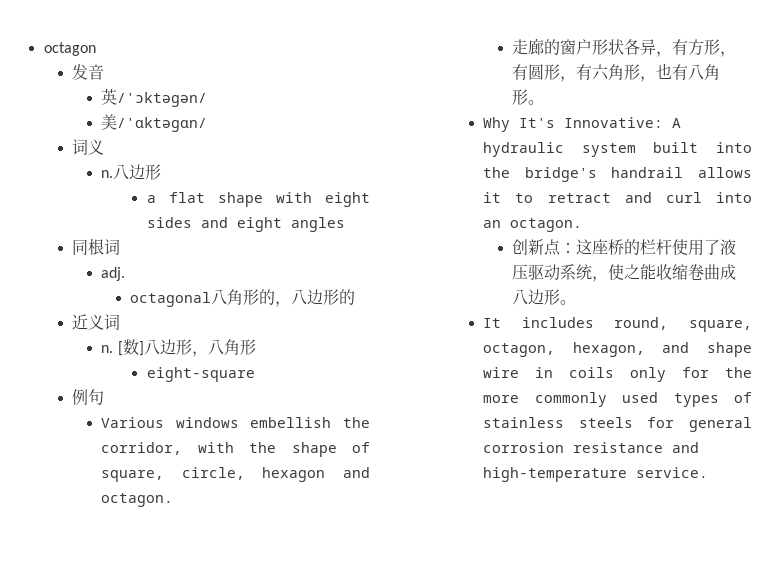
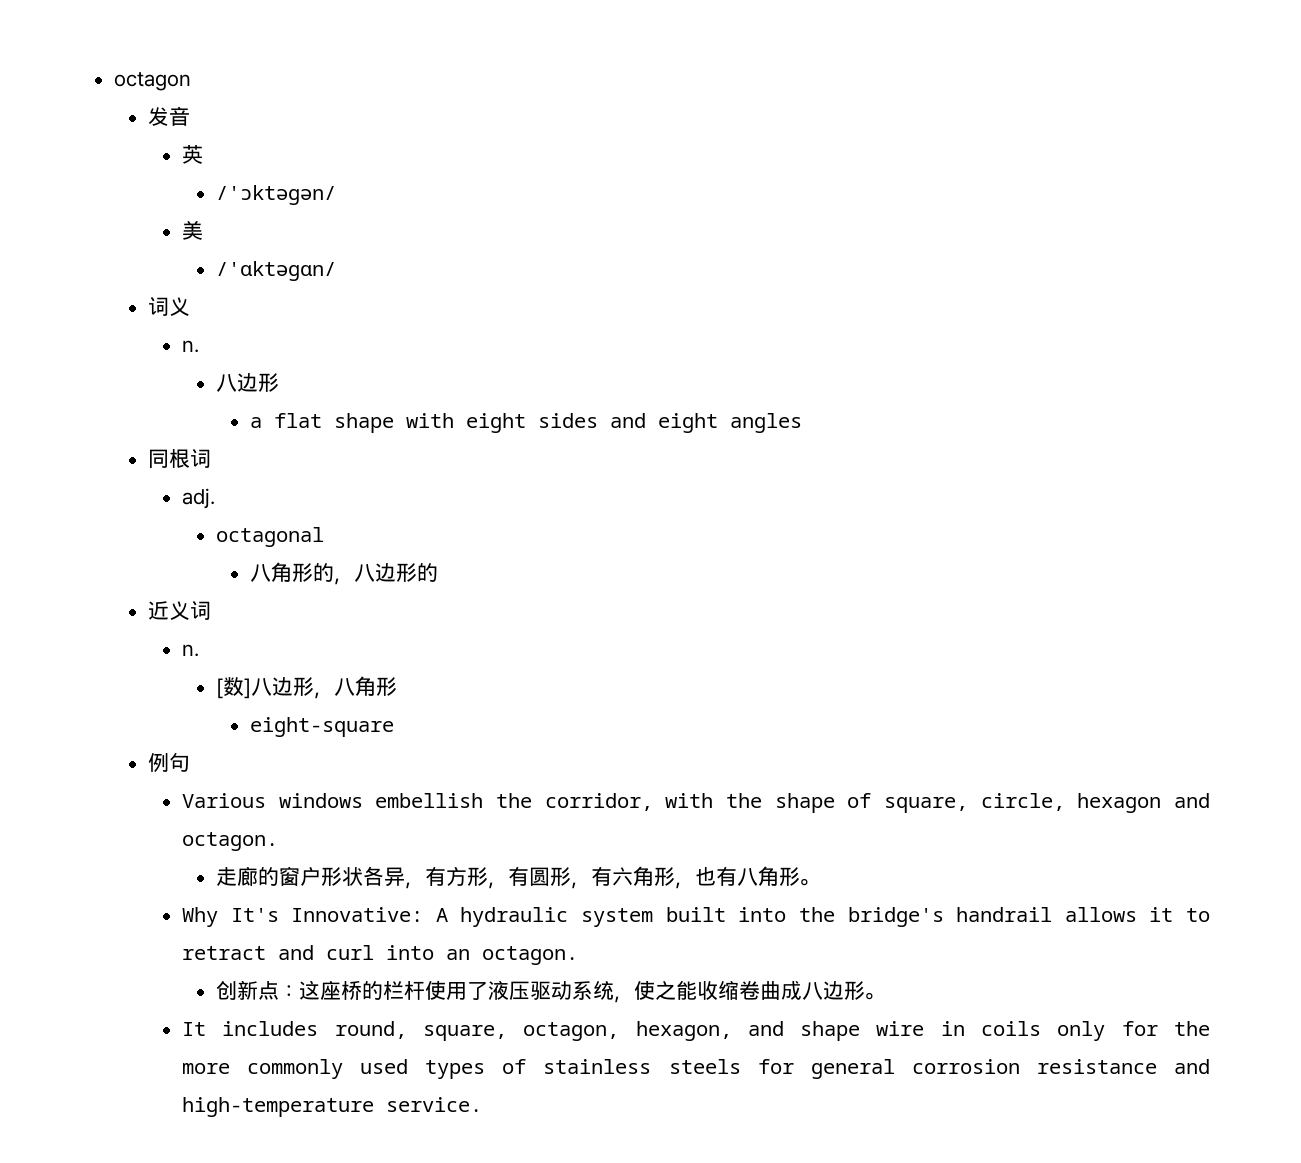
(118, 96) none -> (203, 154) //
(118, 122) none -> (203, 230) //
(114, 174) none -> (199, 346) //
(212, 299) none -> (324, 537) //
(114, 349) none -> (199, 650) //

